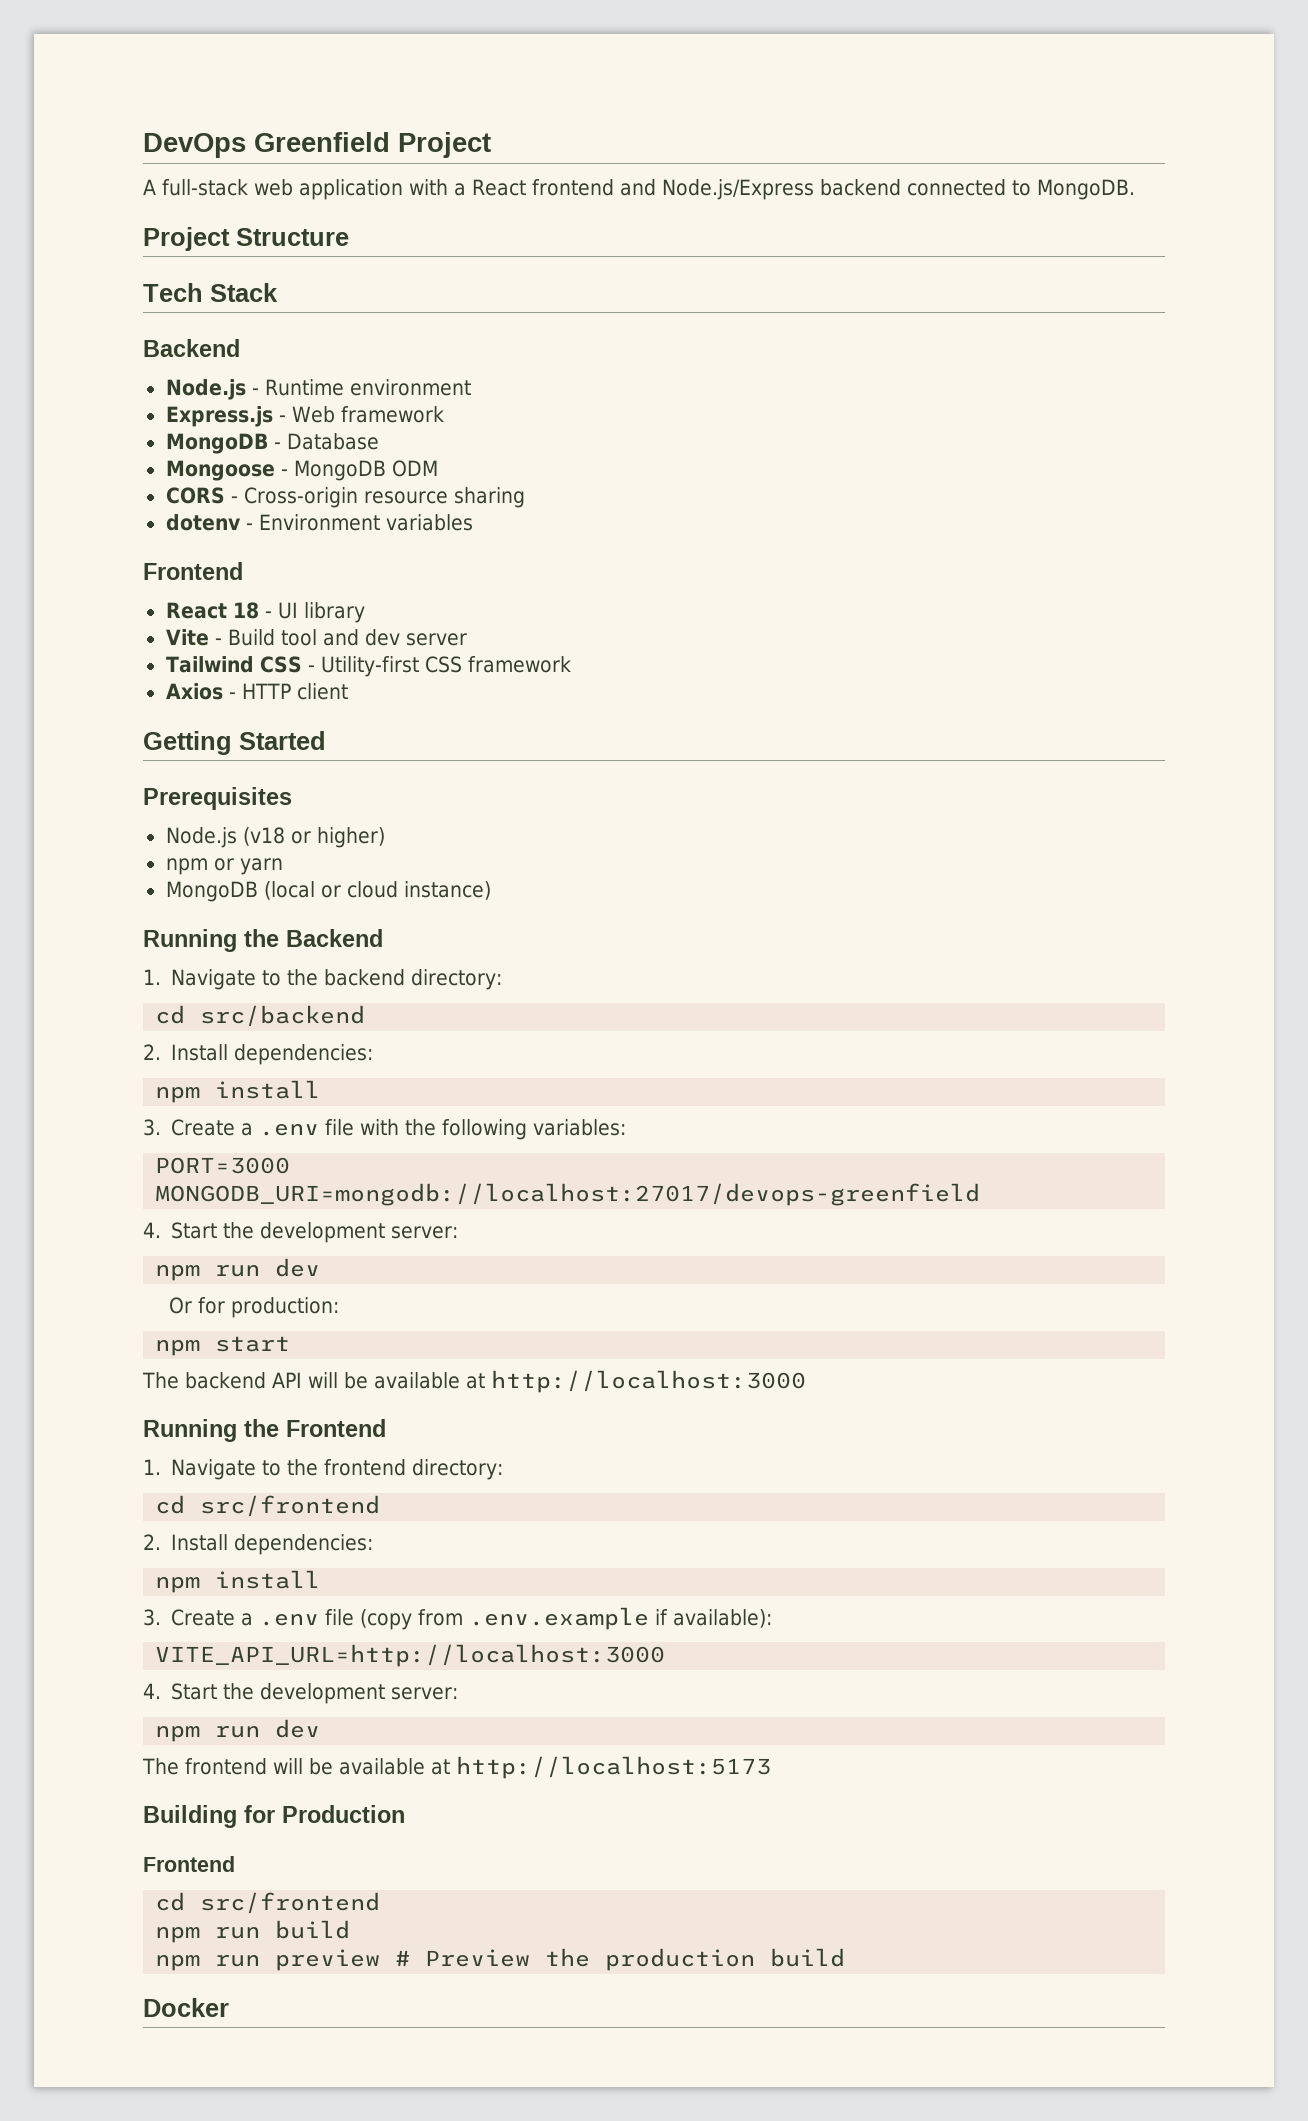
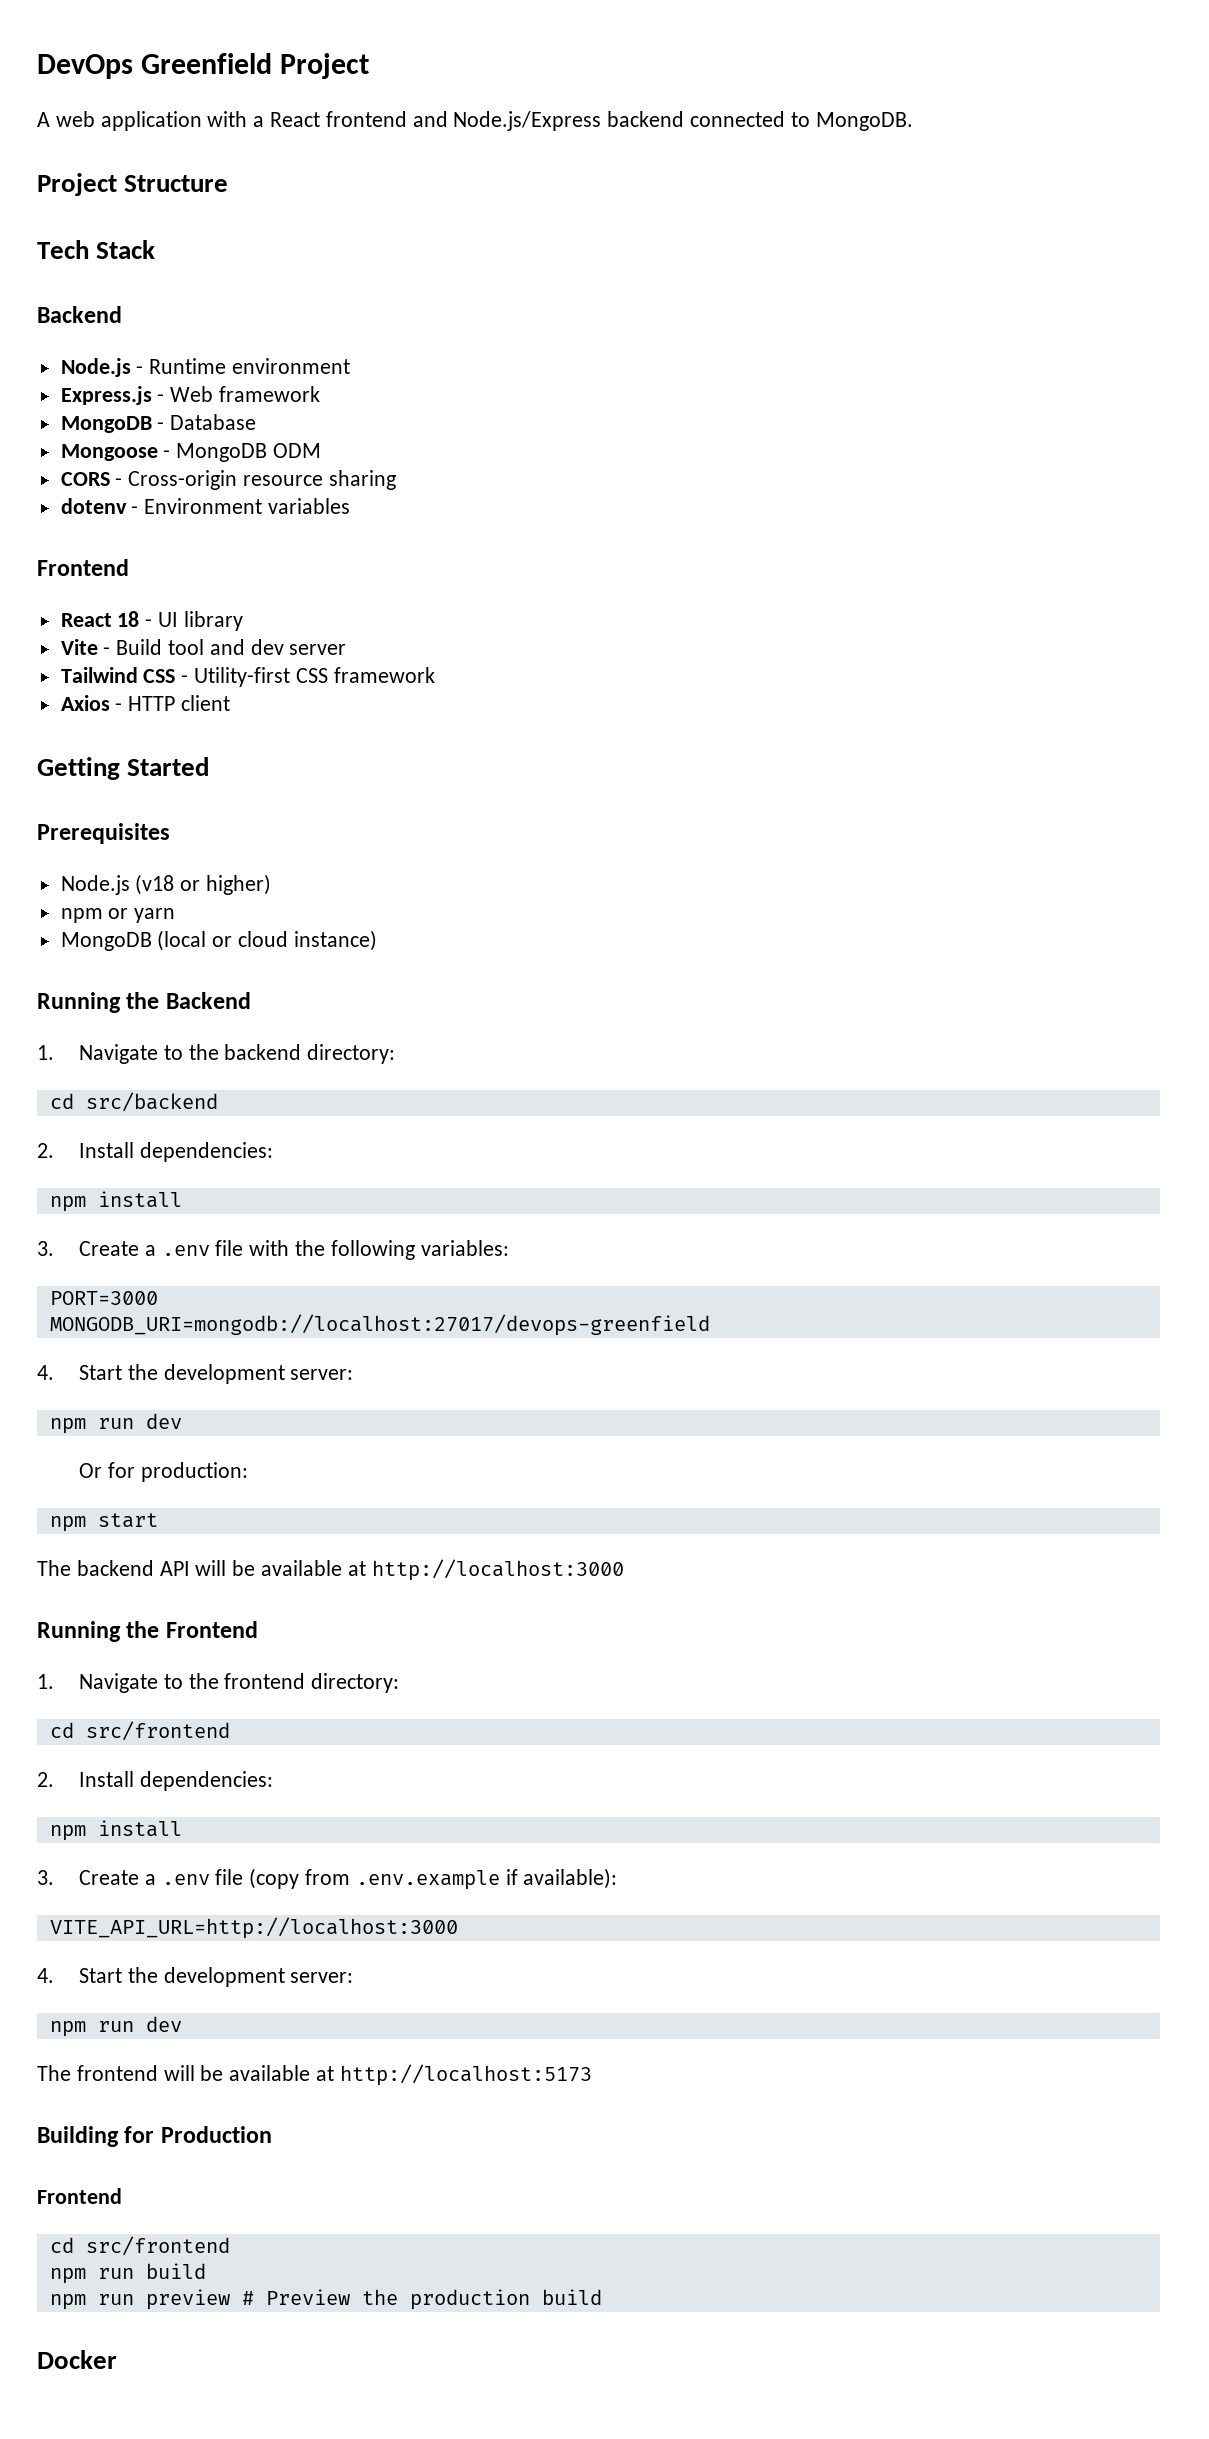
[162,179,248,196] full-stack -> (50, 119) none

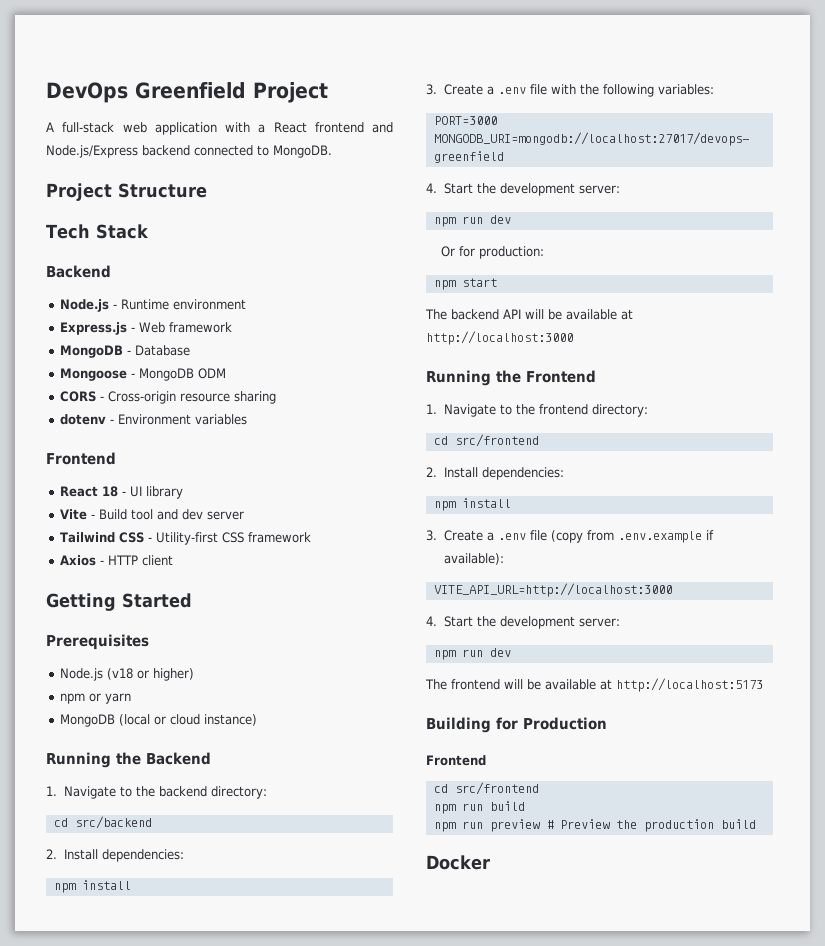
(50, 119) none -> [62,122,115,133] full-stack

